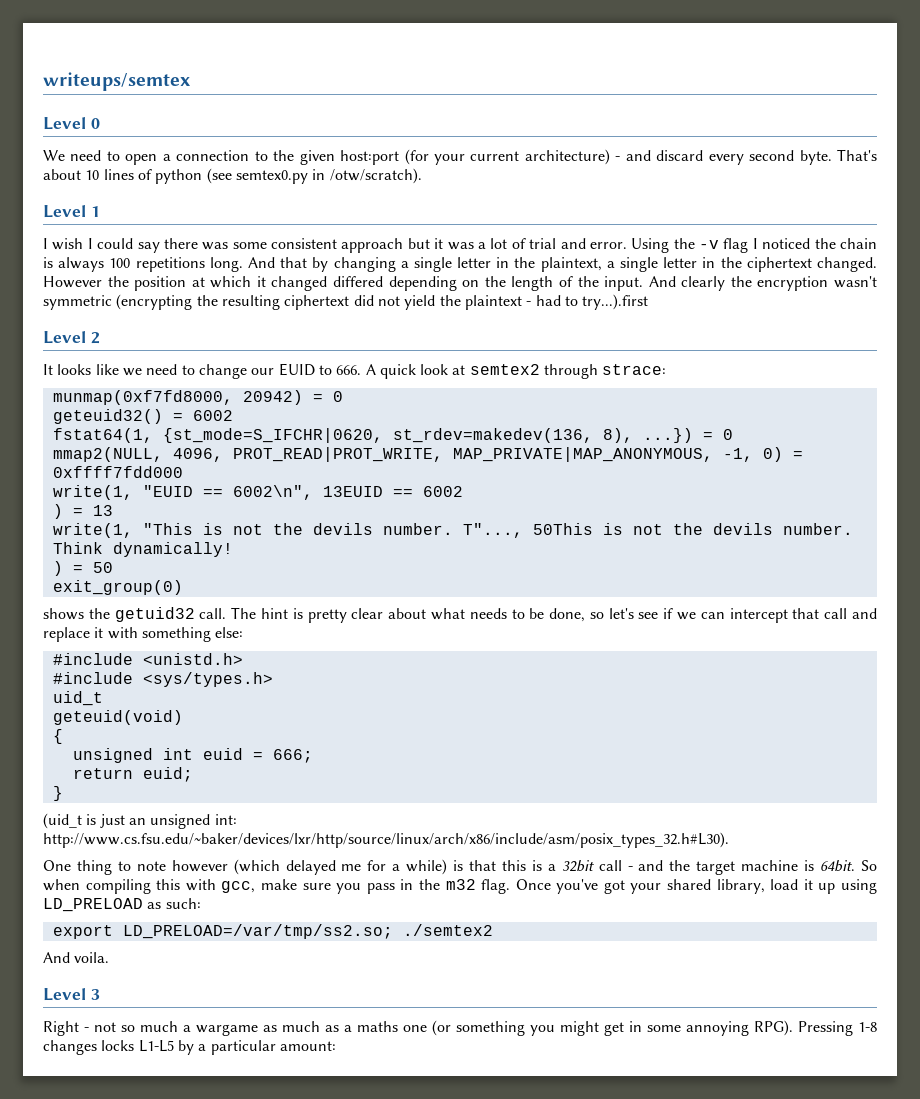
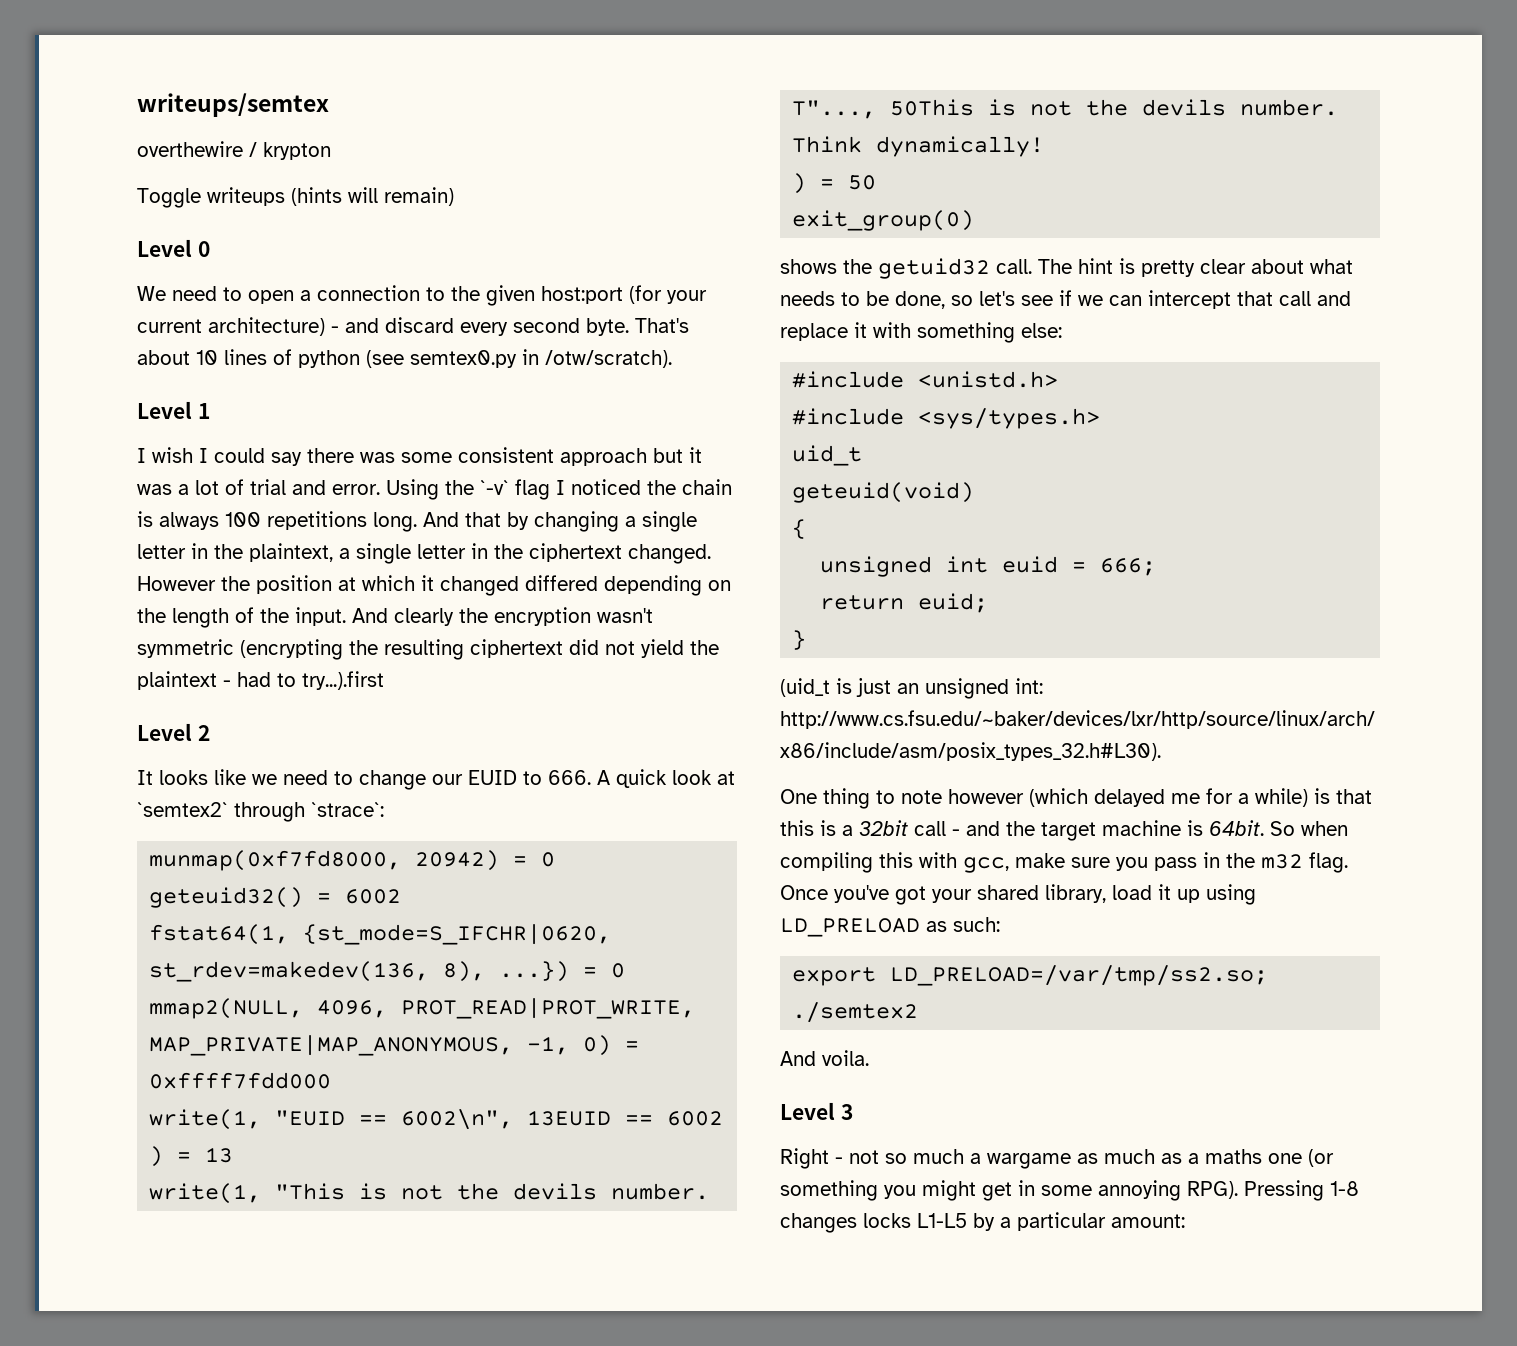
(191, 81) none -> [137,141,331,160] [137,187,454,208] // overthewire / krypton // Toggle writeups (hints will remain)
[699,240,720,249] -v -> [480,480,509,495] `-v`
[469,364,667,379] semtex2 through strace: -> [137,802,384,822] `semtex2` through `strace`:

